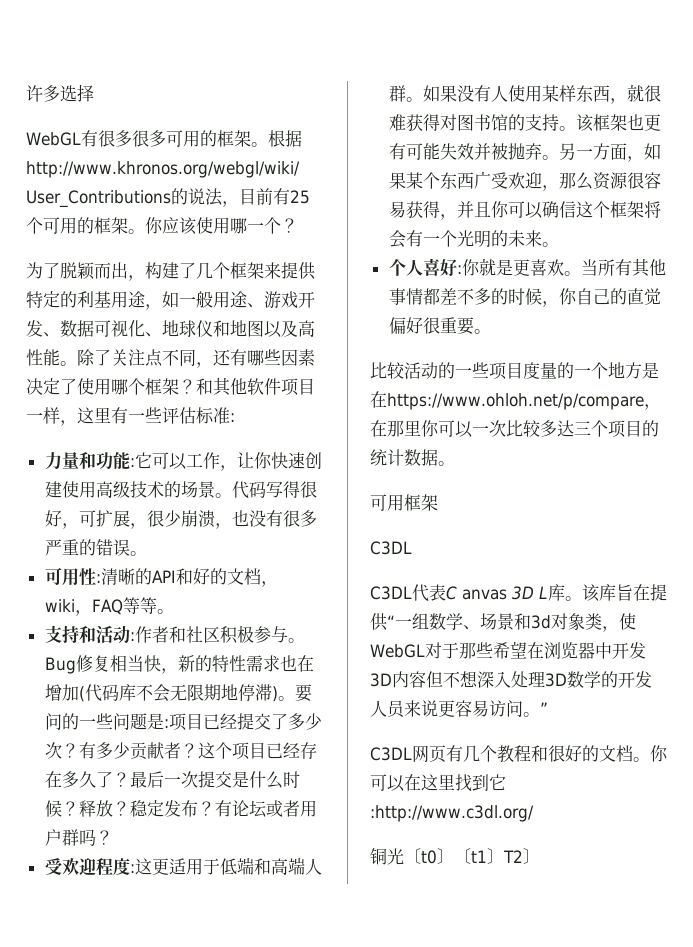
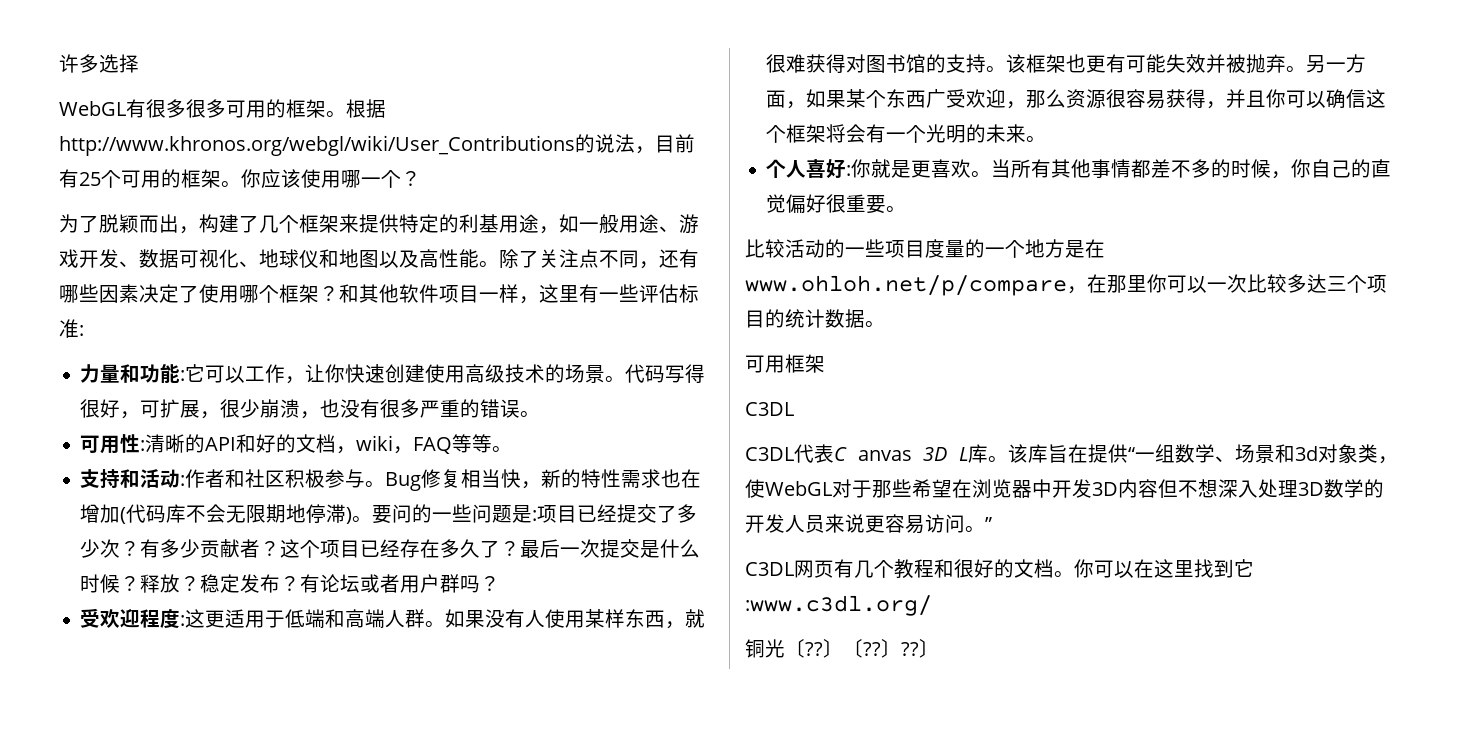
[387,393,644,410] https://www.ohloh.net/p/compare -> [745,275,1067,296] www.ohloh.net/p/compare
[370,805,534,822] :http://www.c3dl.org/ -> [745,595,932,616] :www.c3dl.org/
[421,848,523,864] t0〕〔t1〕T2 -> [805,639,919,658] ??〕〔??〕??

